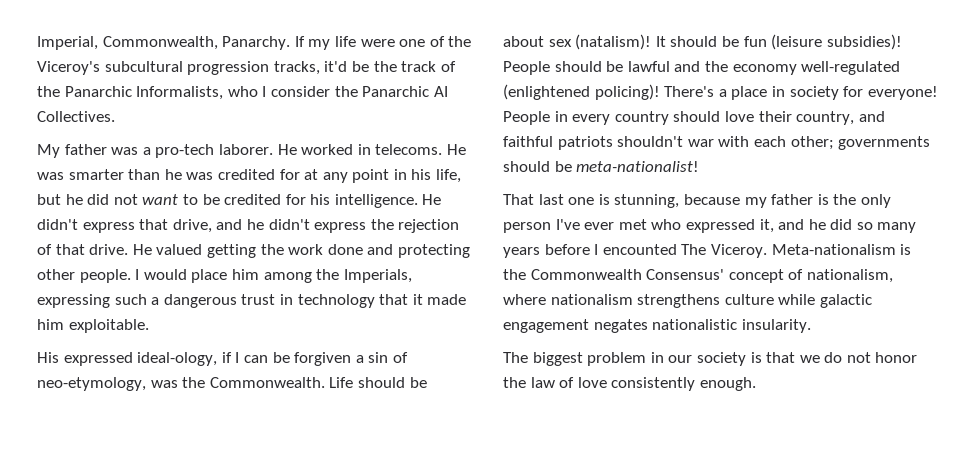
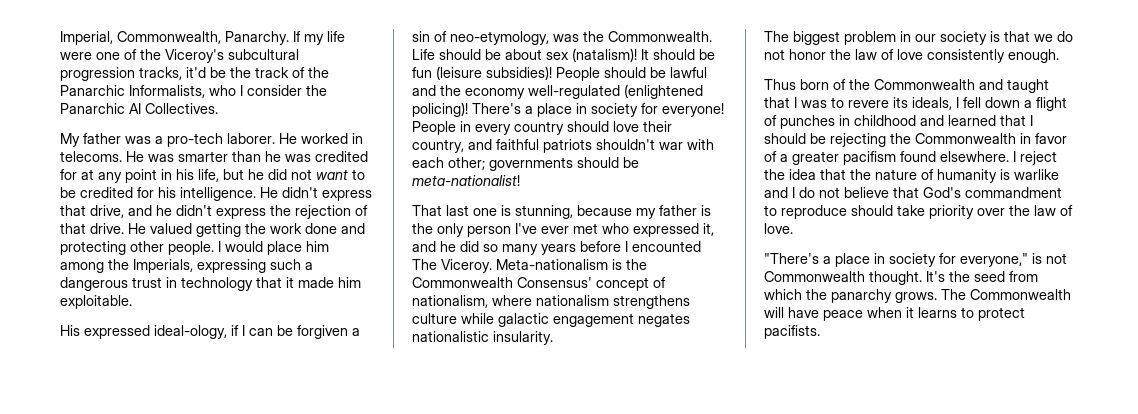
(756, 384) none -> [764,79,1049,93] [764,97,1067,111] [764,115,1033,129] [764,133,1067,147] [764,151,1057,165] [764,169,1059,183] [764,187,1062,198] [764,205,1073,219] [764,223,793,234] [764,253,1067,267] [764,271,1038,285] [764,289,1071,303] [764,307,1025,321] [764,325,820,339] // Thus born of the Commonwealth and taught that I was to revere its ideals, I fell down a flight of punches in childhood and learned that I should be rejecting the Commonwealth in favor of a greater pacifism found elsewhere. I reject the idea that the nature of humanity is warlike and I do not believe that God's commandment to reproduce should take priority over the law of love. // "There's a place in society for everyone," is not Commonwealth thought. It's the seed from which the panarchy grows. The Commonwealth will have peace when it learns to protect pacifists.

